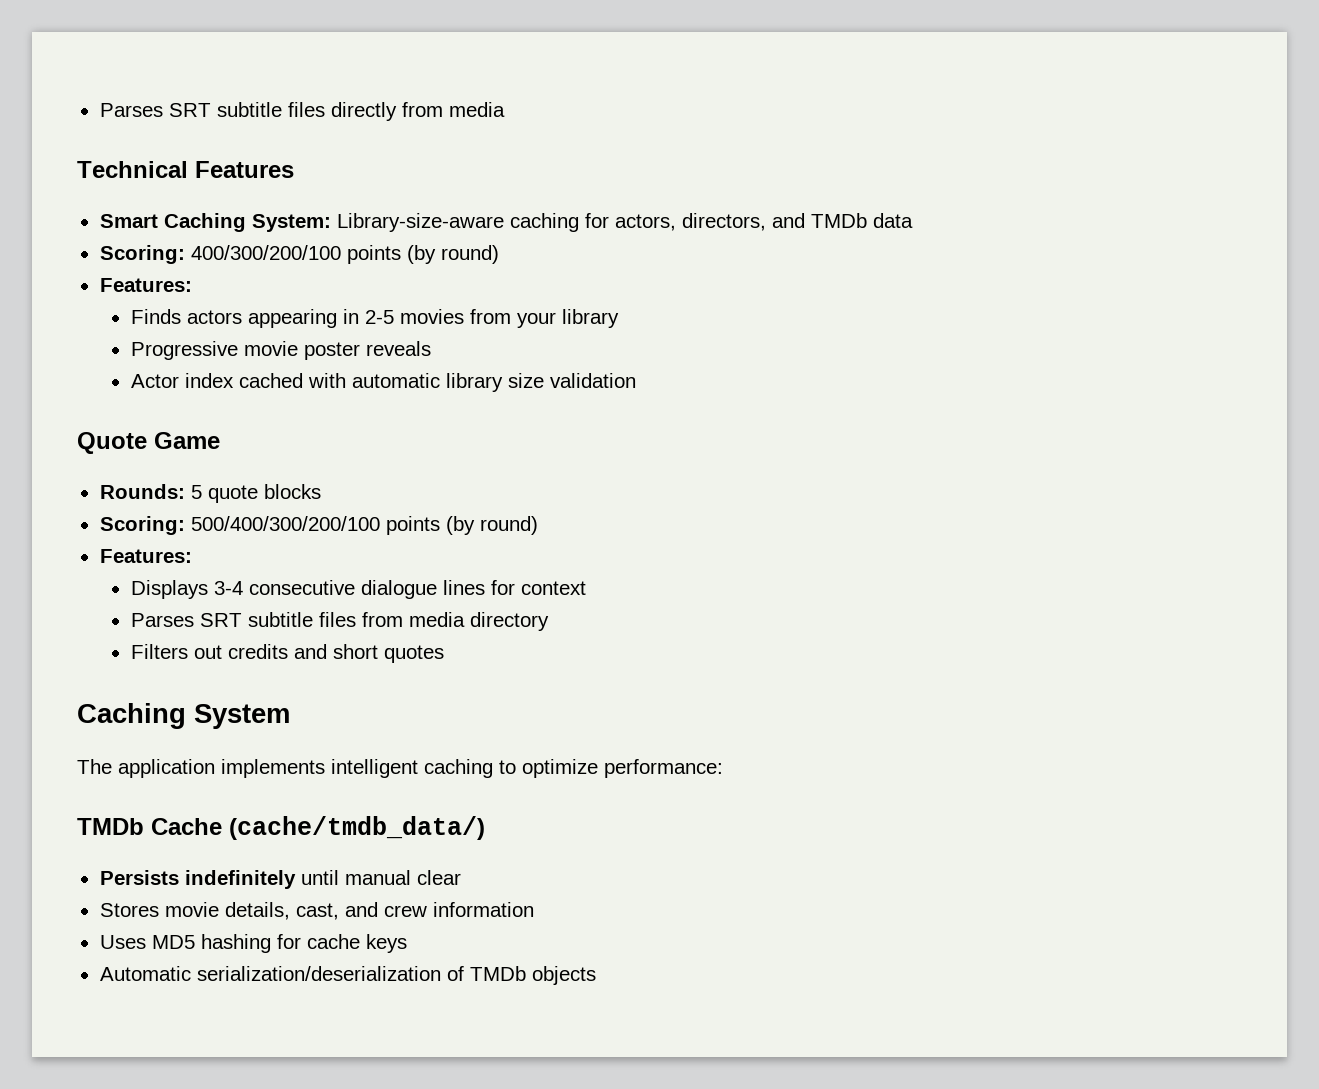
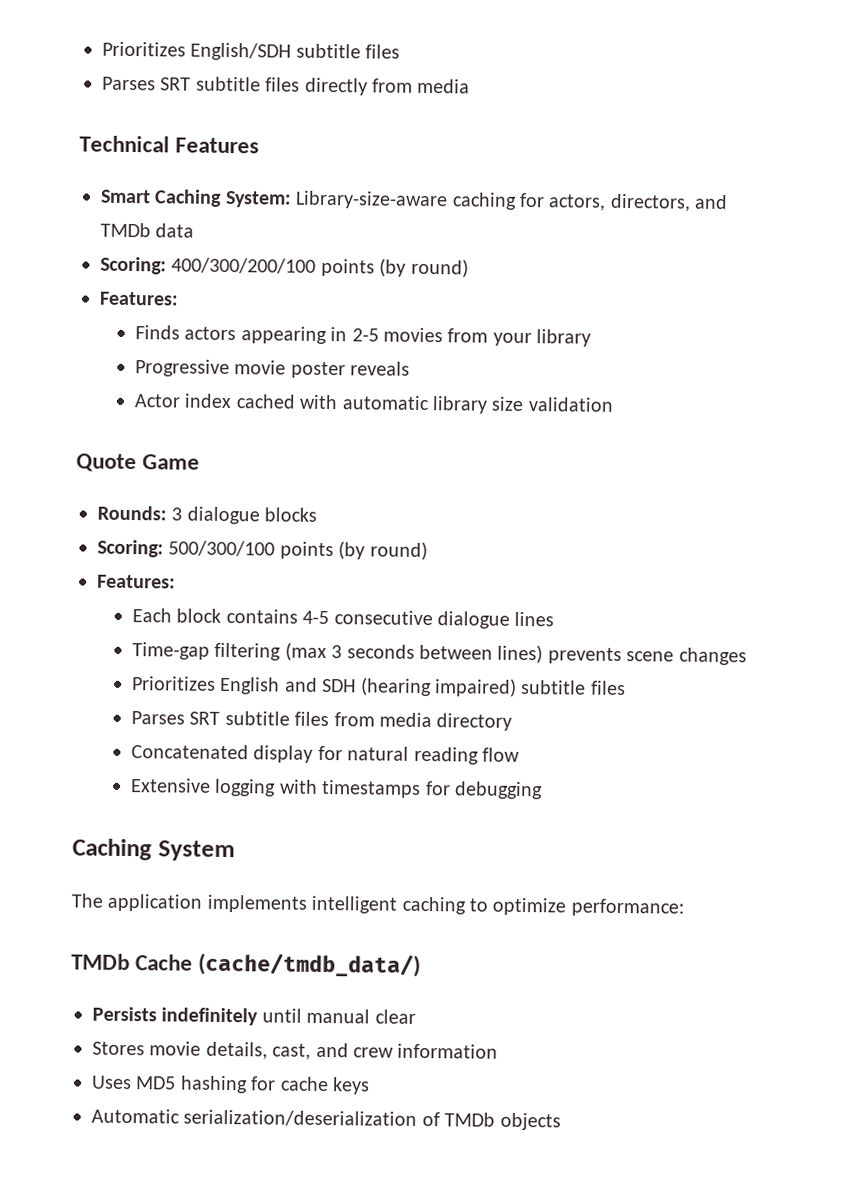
(99, 110) none -> [102,41,401,61] Prioritizes English/SDH subtitle files //
[190,485,258,503] 5 quote -> [171,506,260,525] 3 dialogue
[190,516,538,535] [99,549,192,563] [130,580,243,599] 500/400/300/200/100 points (by round) // Features: // Displays 3-4 -> [168,540,428,561] [97,574,176,589] [132,608,330,625] 500/300/100 points (by round) // Features: // Each block contains 4-5
[490,580,586,595] for context -> [132,642,747,666] [132,676,626,697] // Time-gap filtering (max 3 seconds between lines) prevents scene changes // Prioritizes English and SDH (hearing impaired) subtitle files
[130,644,444,663] Filters out credits and short quotes -> [131,744,521,765] [131,778,544,800] Concatenated display for natural reading flow // Extensive logging with timestamps for debugging

